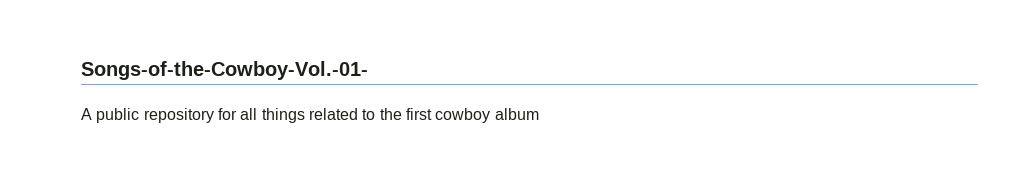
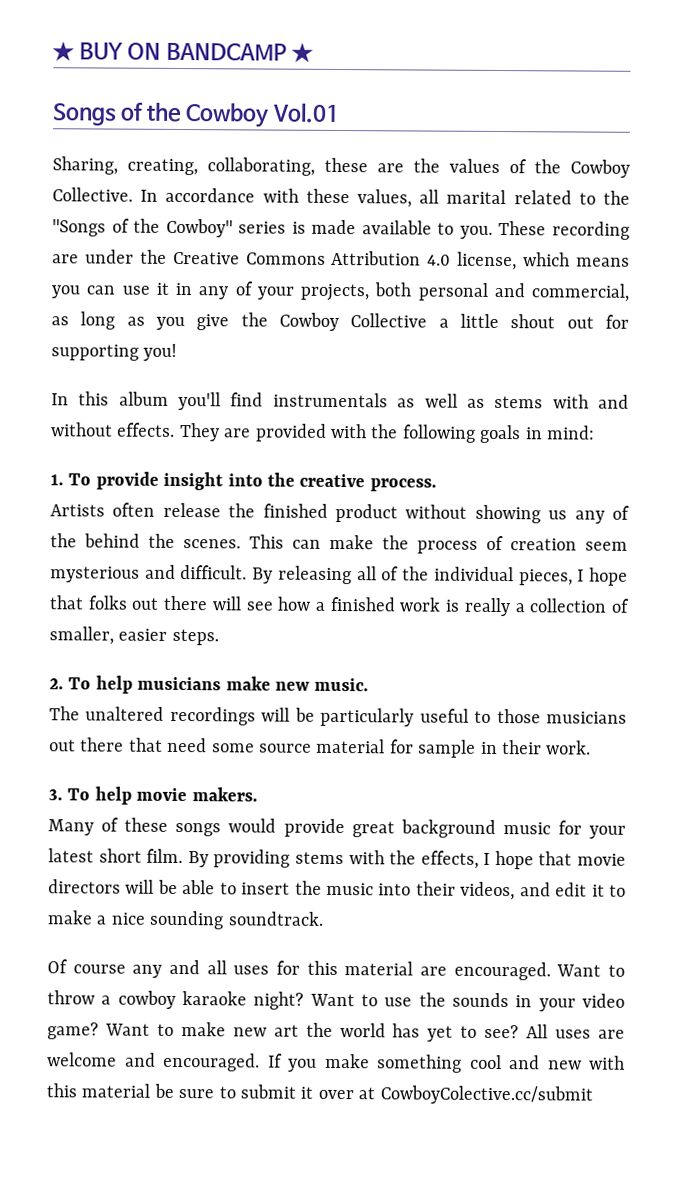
[81,61,368,80] [81,108,539,123] Songs-of-the-Cowboy-Vol.-01- // A public repository for all things related to the first cowboy album -> [52,41,314,63] [52,102,340,128] [52,156,630,178] [52,187,630,208] [52,218,631,240] [52,249,631,271] [51,281,629,302] [51,311,629,331] [51,343,178,361] [51,391,630,411] [51,422,595,444] [50,471,437,492] [50,502,630,524] [50,533,628,554] [50,564,629,586] [49,595,631,617] [49,626,219,646] [49,675,370,694] [49,706,627,727] [49,737,592,758] [48,786,258,805] [48,817,627,839] [48,848,626,870] [48,879,627,901] [47,910,324,930] [47,959,626,981] [47,990,625,1012] [47,1022,626,1042] [47,1052,625,1073] [46,1083,593,1105] ★ BUY ON BANDCAMP ★ // Songs of the Cowboy Vol.01 // Sharing, creating, collaborating, these are the values of the Cowboy Collective. In accordance with these values, all marital related to the "Songs of the Cowboy" series is made available to you. These recording are under the Creative Commons Attribution 4.0 license, which means you can use it in any of your projects, both personal and commercial, as long as you give the Cowboy Collective a little shout out for supporting you! // In this album you'll find instrumentals as well as stems with and without effects. They are provided with the following goals in mind: // 1. To provide insight into the creative process. // Artists often release the finished product without showing us any of the behind the scenes. This can make the process of creation seem mysterious and difficult. By releasing all of the individual pieces, I hope that folks out there will see how a finished work is really a collection of smaller, easier steps. // 2. To help musicians make new music. // The unaltered recordings will be particularly useful to those musicians out there that need some source material for sample in their work. // 3. To help movie makers. // Many of these songs would provide great background music for your latest short film. By providing stems with the effects, I hope that movie directors will be able to insert the music into their videos, and edit it to make a nice sounding soundtrack. // Of course any and all uses for this material are encouraged. Want to throw a cowboy karaoke night? Want to use the sounds in your video game? Want to make new art the world has yet to see? All uses are welcome and encouraged. If you make something cool and new with this material be sure to submit it over at CowboyColective.cc/submit

